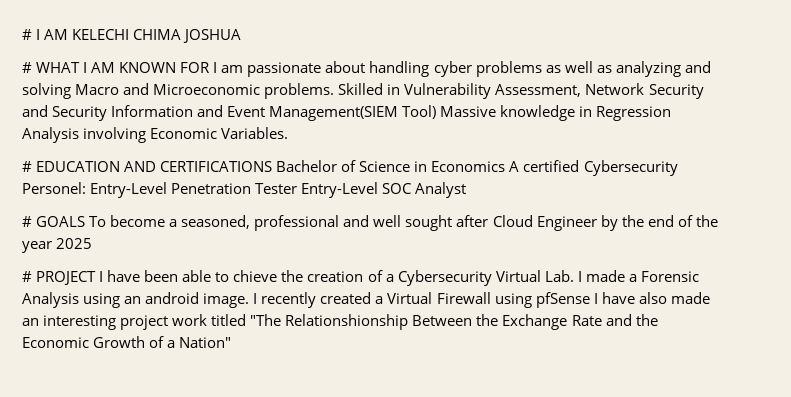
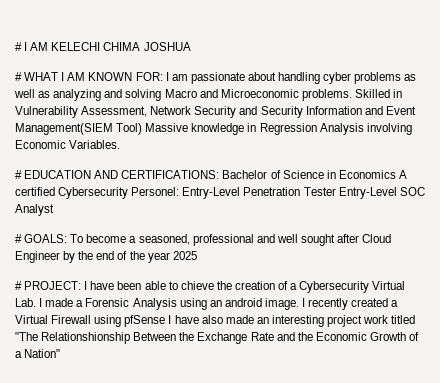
[180,62,211,73] FOR -> [135,72,163,81] FOR:
[160,161,273,172] CERTIFICATIONS -> [121,170,220,179] CERTIFICATIONS:
[36,216,86,227] GOALS -> [24,234,68,243] GOALS:
[36,271,97,285] PROJECT -> [24,281,82,290] PROJECT:

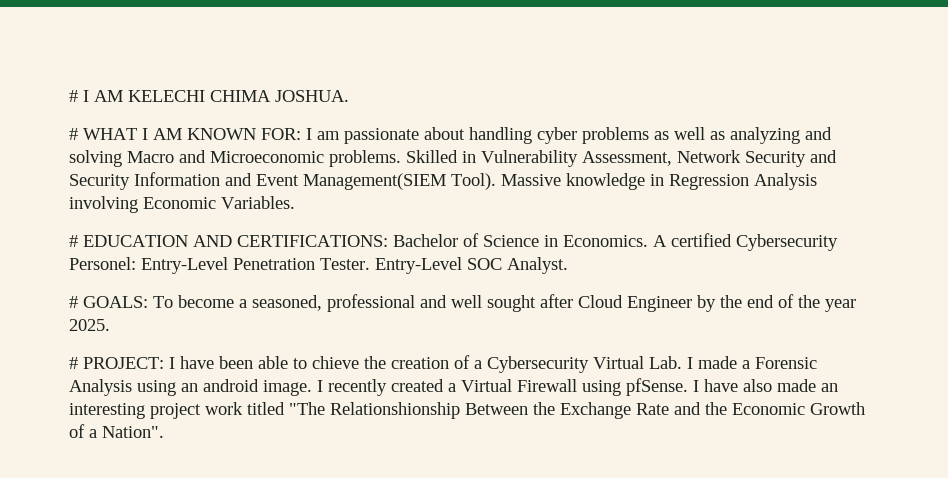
[143,42,191,51] JOSHUA -> [275,90,349,102] JOSHUA.
[116,123,143,135] Tool) -> [451,173,496,190] Tool).
[338,170,396,179] Economics -> [563,235,648,247] Economics.
[303,187,336,196] Tester -> [320,258,370,270] Tester.
[15,204,54,216] Analyst -> [507,257,568,274] Analyst.
[172,251,197,260] 2025 -> [69,319,110,331] 2025.
[124,315,166,327] pfSense -> [626,378,688,396] pfSense.
[24,349,61,358] Nation" -> [102,426,164,438] Nation".

